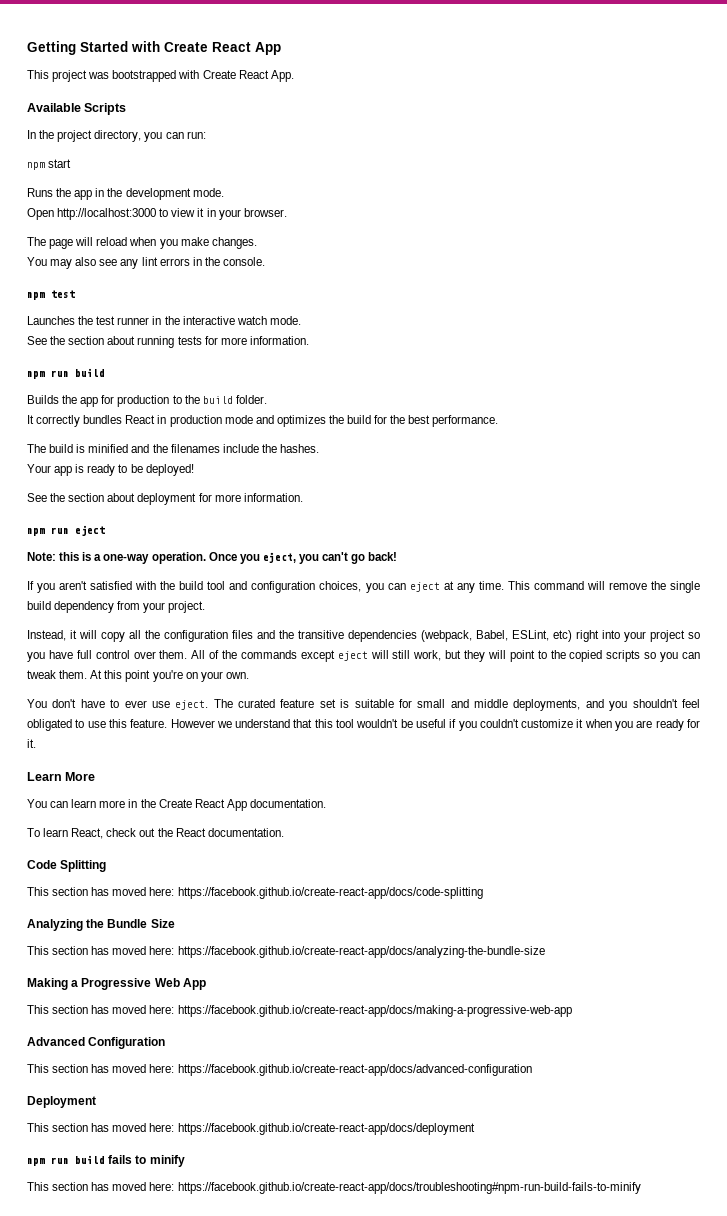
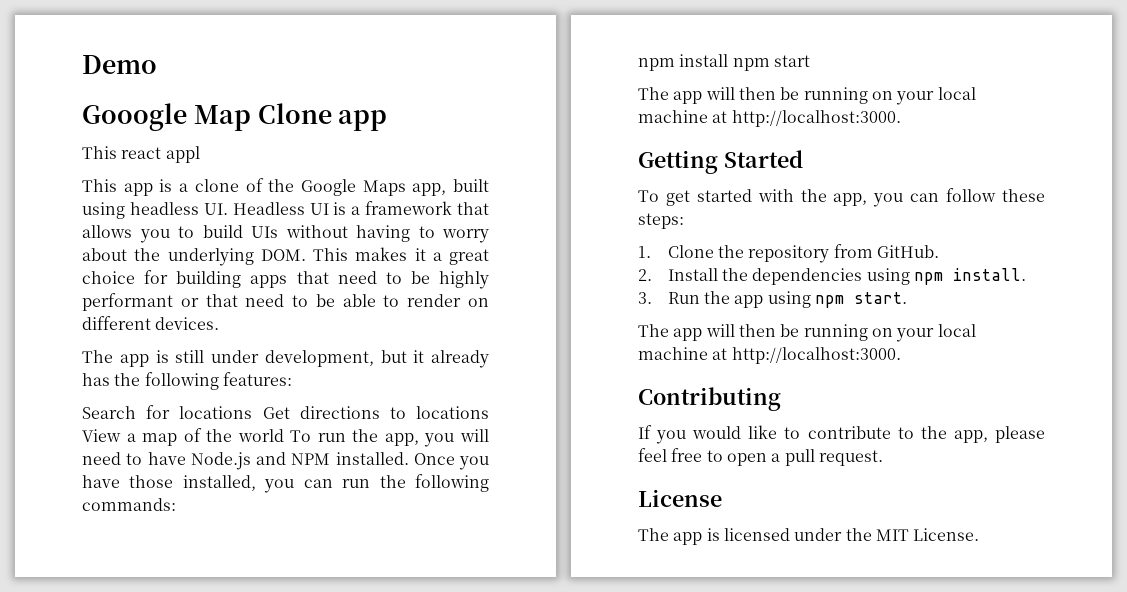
[27,41,281,55] [27,70,294,82] [27,103,127,115] [27,130,206,142] [27,162,45,170] Getting Started with Create React App // This project was bootstrapped with Create React App. // Available Scripts // In the project directory, you can run: // npm -> [82,55,157,74] [82,103,388,131] [82,146,200,163] [82,178,489,196] [82,201,489,219] [82,225,489,243] [82,247,489,266] [82,270,489,289] [82,293,489,311] [82,316,220,330] [82,350,489,368] [82,372,292,390] [82,405,490,419] [82,428,490,447] [82,452,489,470] [82,474,489,493] [82,498,176,511] [638,54,770,71] Demo // Gooogle Map Clone app // This react appl // This app is a clone of the Google Maps app, built using headless UI. Headless UI is a framework that allows you to build UIs without having to worry about the underlying DOM. This makes it a great choice for building apps that need to be highly performant or that need to be able to render on different devices. // The app is still under development, but it already has the following features: // Search for locations Get directions to locations View a map of the world To run the app, you will need to have Node.js and NPM installed. Once you have those installed, you can run the following commands: // npm install npm
[27,188,224,200] [27,208,287,220] [27,237,257,249] [27,257,265,269] [27,290,75,300] [27,316,301,325] [27,336,309,348] [27,368,105,379] [27,395,267,407] [27,415,499,427] [27,444,319,453] [27,464,194,476] [27,493,303,505] [27,525,105,536] [27,552,398,564] [27,581,700,593] [27,601,206,613] [27,630,700,642] [27,650,700,662] [27,670,249,682] [27,699,701,711] [27,719,700,731] [27,739,36,748] [27,772,96,781] [27,799,326,811] [27,828,284,839] [27,860,107,872] [27,887,483,899] [27,919,175,931] [27,946,545,958] [27,978,206,990] [27,1005,572,1017] [27,1037,166,1049] [27,1064,532,1076] [27,1096,96,1108] [27,1123,475,1135] [27,1155,185,1167] [27,1182,641,1194] Runs the app in the development mode. // Open http://localhost:3000 to view it in your browser. // The page will reload when you make changes. // You may also see any lint errors in the console. // npm test // Launches the test runner in the interactive watch mode. // See the section about running tests for more information. // npm run build // Builds the app for production to the build folder. // It correctly bundles React in production mode and optimizes the build for the best performance. // The build is minified and the filenames include the hashes. // Your app is ready to be deployed! // See the section about deployment for more information. // npm run eject // Note: this is a one-way operation. Once you eject, you can't go back! // If you aren't satisfied with the build tool and configuration choices, you can eject at any time. This command will remove the single build dependency from your project. // Instead, it will copy all the configuration files and the transitive dependencies (webpack, Babel, ESLint, etc) right into your project so you have full control over them. All of the commands except eject will still work, but they will point to the copied scripts so you can tweak them. At this point you're on your own. // You don't have to ever use eject. The curated feature set is suitable for small and middle deployments, and you shouldn't feel obligated to use this feature. However we understand that this tool wouldn't be useful if you couldn't customize it when you are ready for it. // Learn More // You can learn more in the Create React App documentation. // To learn React, check out the React documentation. // Code Splitting // This section has moved here: https://facebook.github.io/create-react-app/docs/code-splitting // Analyzing the Bundle Size // This section has moved here: https://facebook.github.io/create-react-app/docs/analyzing-the-bundle-size // Making a Progressive Web App // This section has moved here: https://facebook.github.io/create-react-app/docs/making-a-progressive-web-app // Advanced Configuration // This section has moved here: https://facebook.github.io/create-react-app/docs/advanced-configuration // Deployment // This section has moved here: https://facebook.github.io/create-react-app/docs/deployment // npm run build fails to minify // This section has moved here: https://facebook.github.io/create-react-app/docs/troubleshooting#npm-run-build-fails-to-minify -> [638,87,976,105] [638,110,901,127] [638,150,803,174] [638,188,1045,207] [638,213,684,229] [638,244,939,263] [638,268,1026,285] [638,291,907,308] [638,324,976,342] [638,347,901,364] [638,387,781,411] [638,425,1045,444] [638,448,883,466] [638,489,722,507] [638,528,980,545] The app will then be running on your local machine at http://localhost:3000. // Getting Started // To get started with the app, you can follow these steps: // 1. Clone the repository from GitHub. // 2. Install the dependencies using npm install. // 3. Run the app using npm start. // The app will then be running on your local machine at http://localhost:3000. // Contributing // If you would like to contribute to the app, please feel free to open a pull request. // License // The app is licensed under the MIT License.

